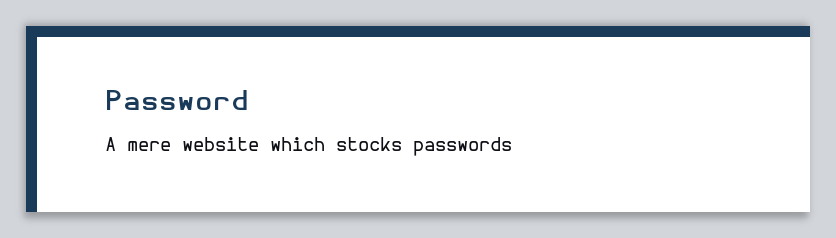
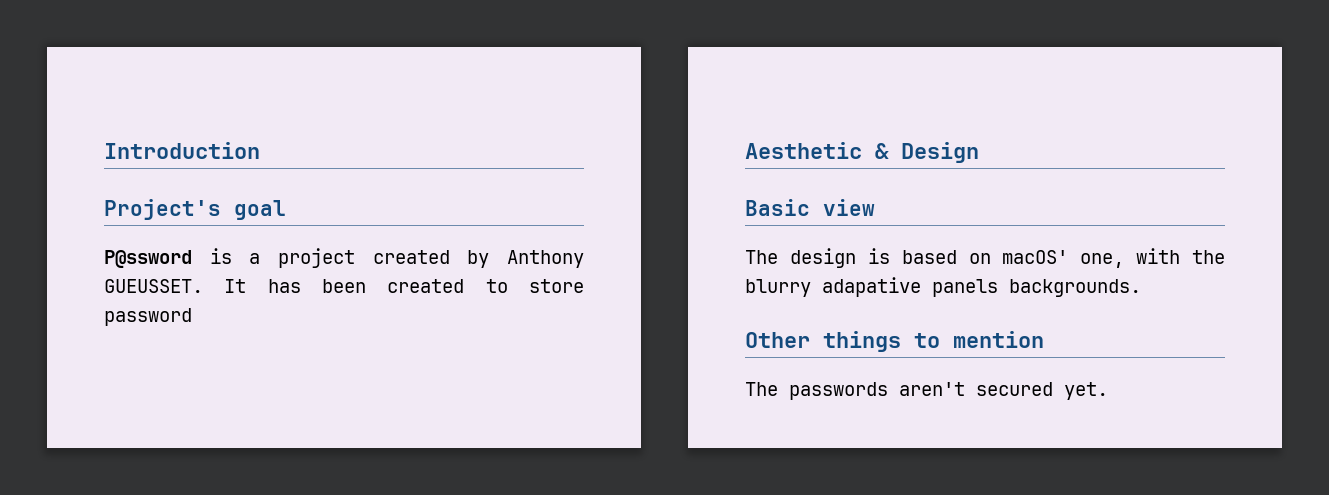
[105,90,249,110] [105,137,512,156] Password // A mere website which stocks passwords -> [104,142,260,159] [104,199,286,220] [104,248,584,268] [104,279,584,293] [104,308,192,326] [745,142,979,163] [745,199,875,216] [745,248,1225,268] [745,277,1141,297] [745,331,1044,352] [745,382,1108,400] Introduction // Project's goal // P@ssword is a project created by Anthony GUEUSSET. It has been created to store password // Aesthetic & Design // Basic view // The design is based on macOS' one, with the blurry adapative panels backgrounds. // Other things to mention // The passwords aren't secured yet.

